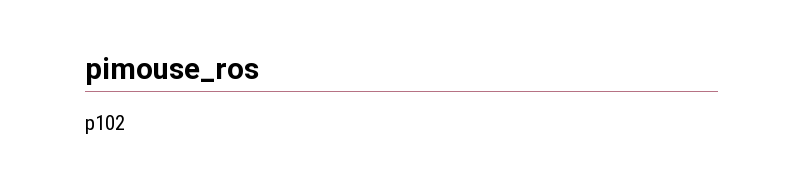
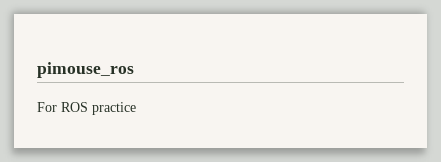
[85,115,125,134] p102 -> [37,102,136,115] For ROS practice

